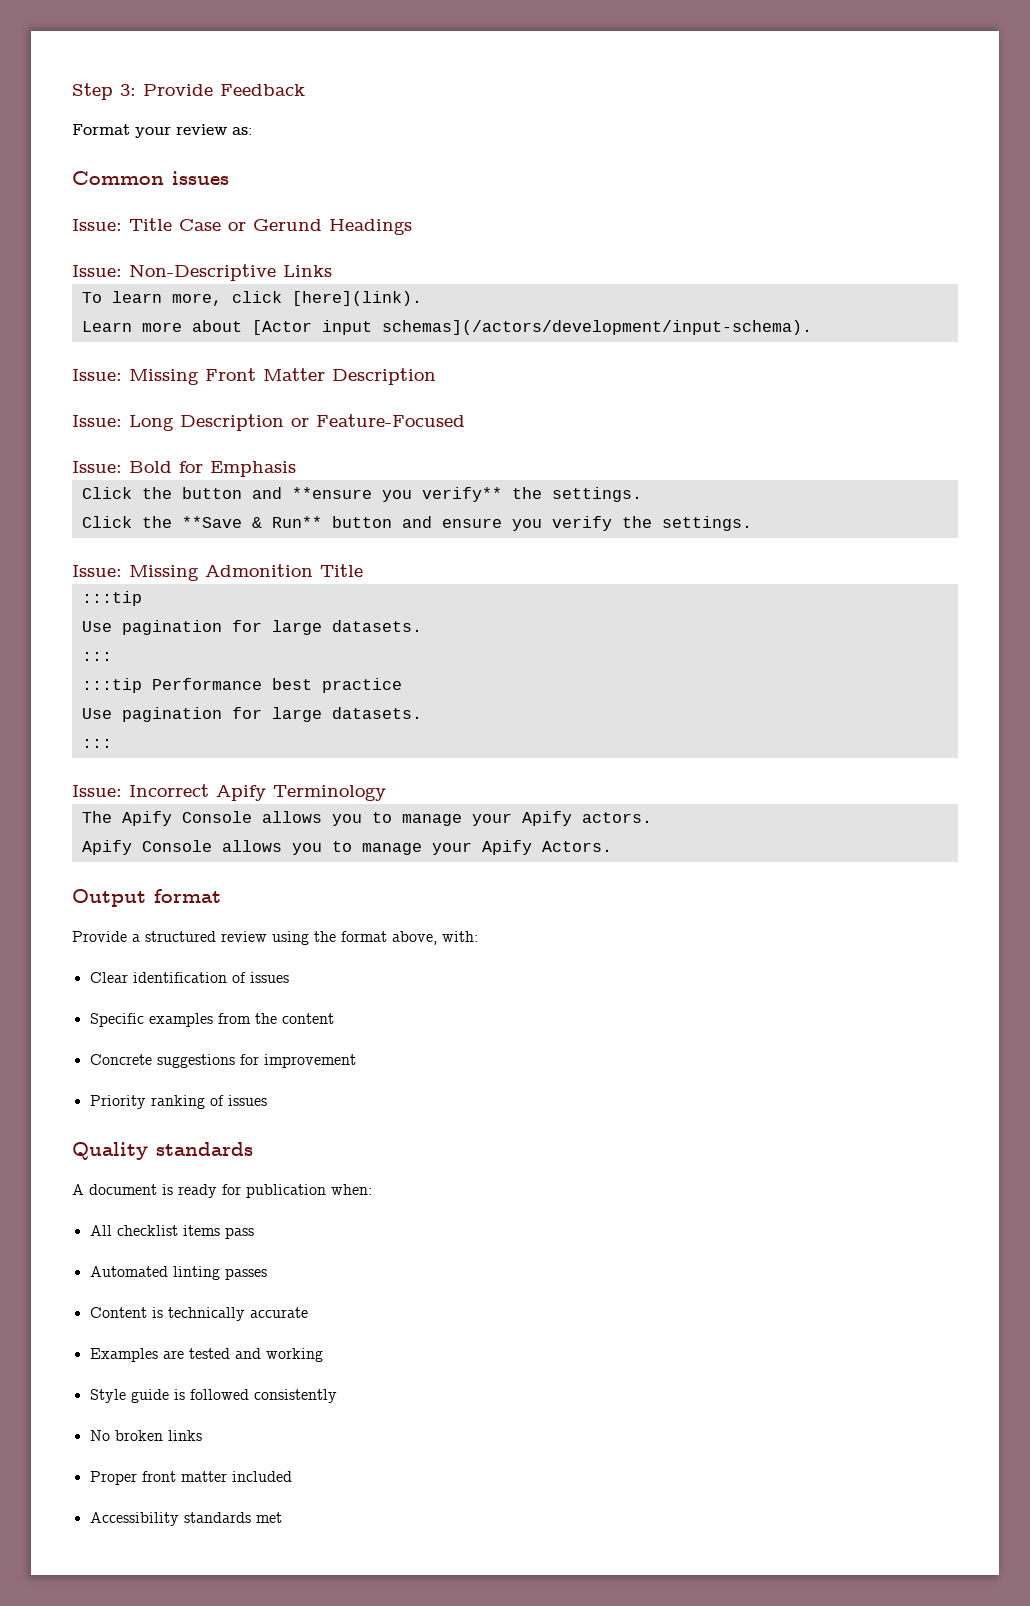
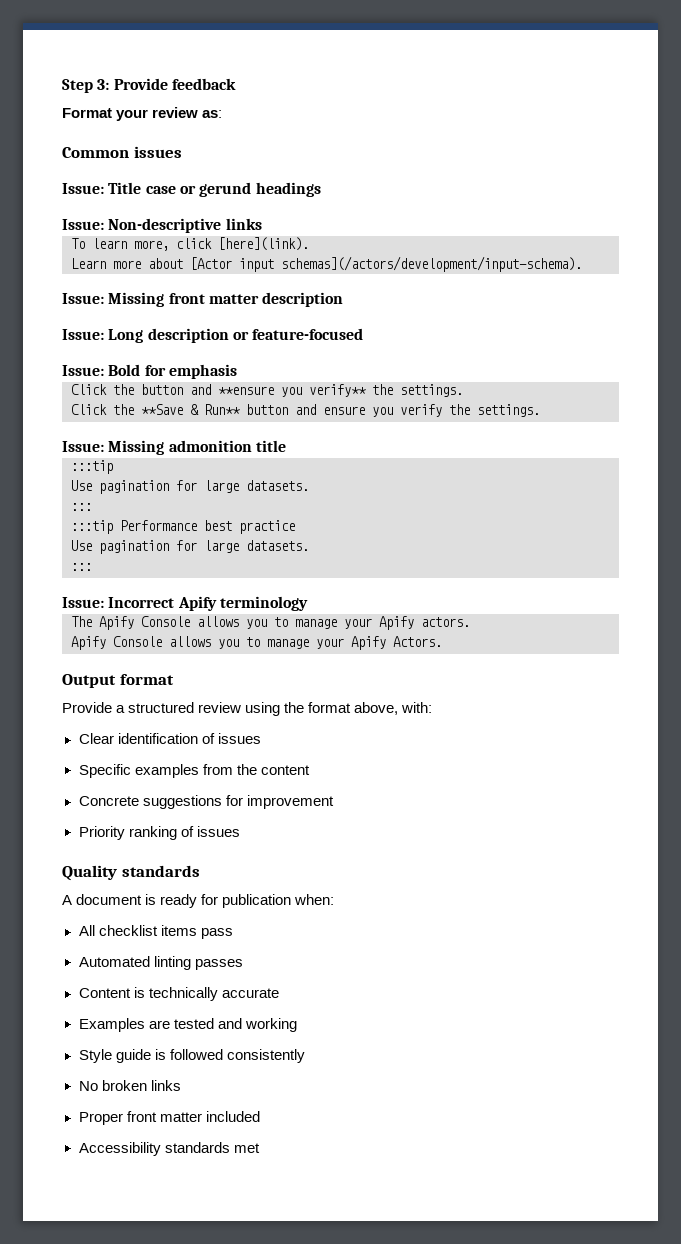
[220,84,305,96] Feedback -> [171,78,236,90] feedback
[179,219,412,235] [72,264,332,281] Case or Gerund Headings // Issue: Non-Descriptive Links -> [145,182,321,197] [62,218,262,233] case or gerund headings // Issue: Non-descriptive links
[205,368,436,385] Front Matter Description -> [168,292,344,307] front matter description
[180,414,465,431] Description or Feature-Focused -> [147,328,364,343] description or feature-focused
[210,461,296,477] Emphasis -> [168,364,237,379] emphasis
[205,564,363,577] Admonition Title -> [168,440,286,452] admonition title
[273,785,386,801] Terminology -> [219,596,308,611] terminology

